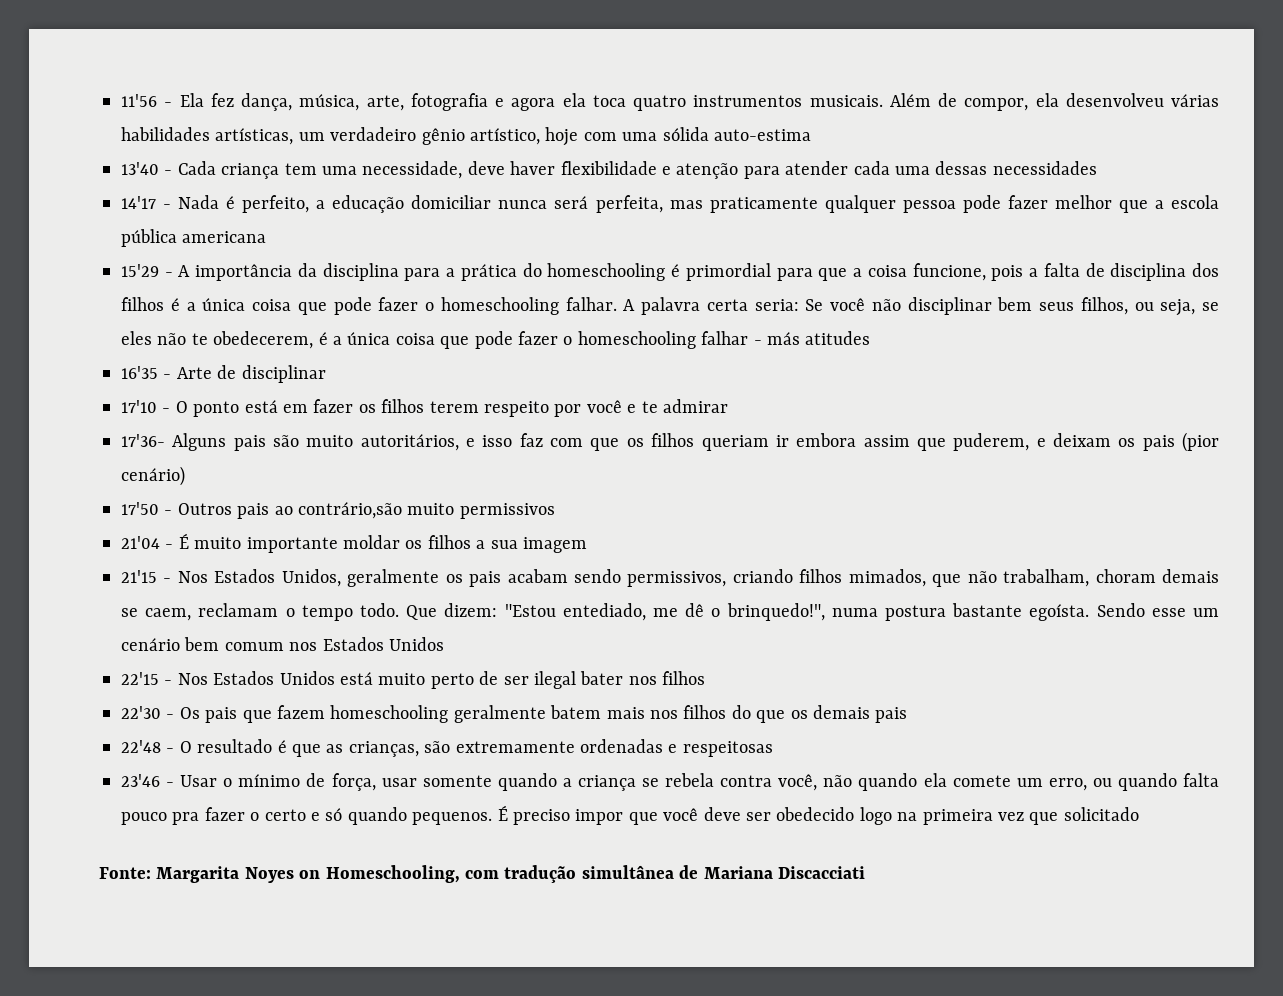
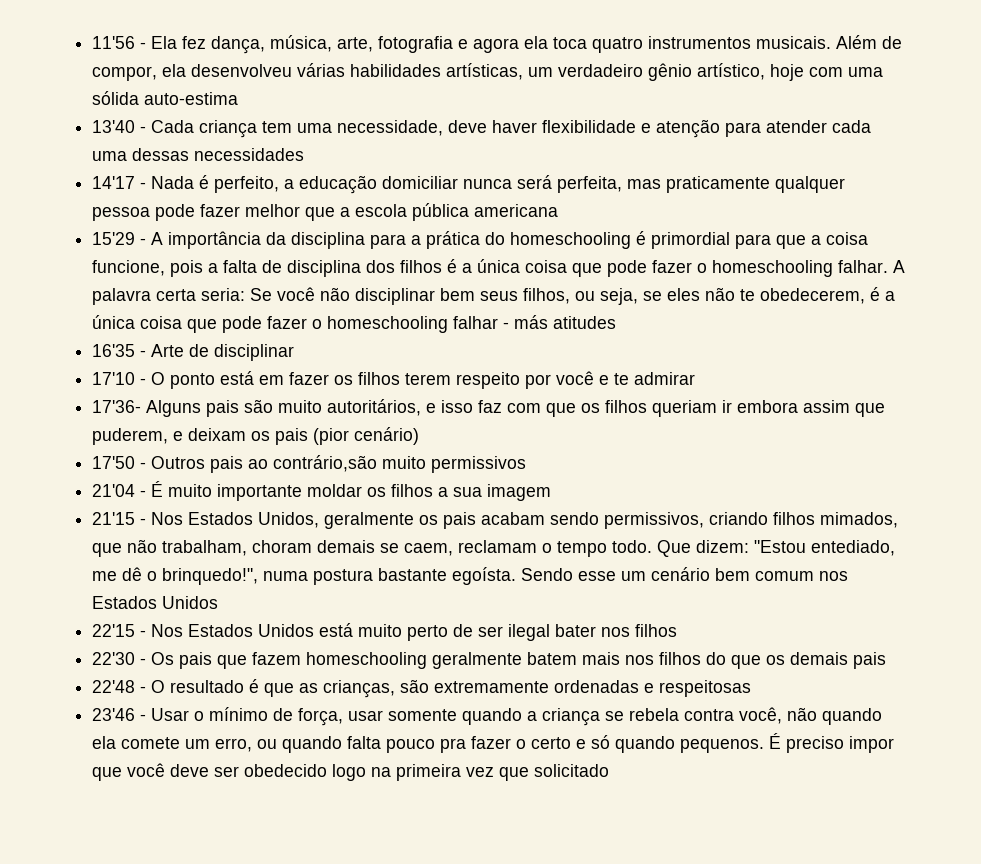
[99,865,865,883] // Fonte: Margarita Noyes on Homeschooling, com tradução simultânea de Mariana Discacciati -> (610, 770) none

